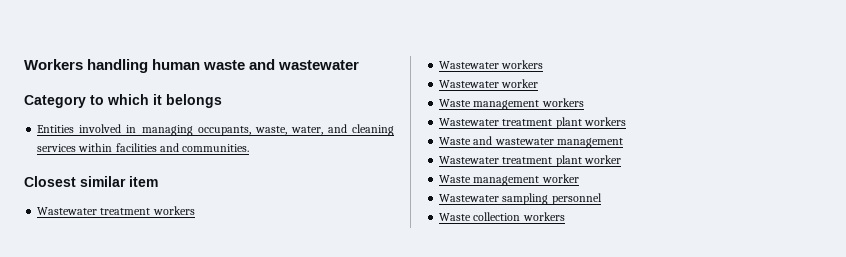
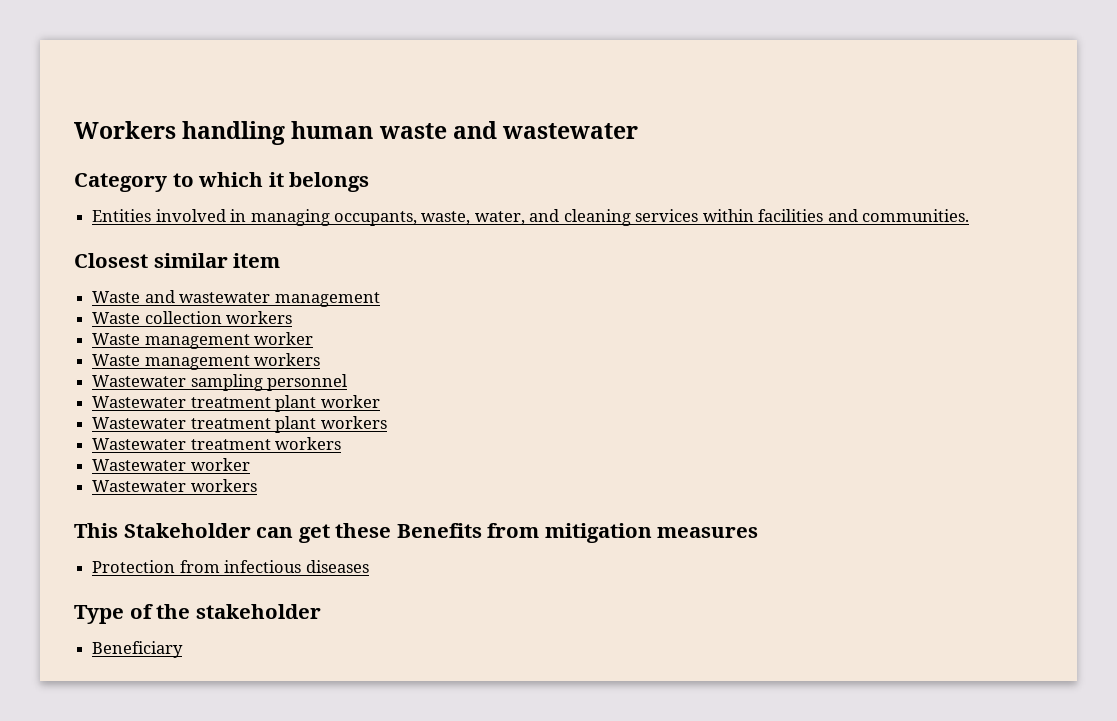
[37,206,195,215] [439,60,544,69] [439,80,500,88] Wastewater treatment workers // Wastewater workers // Wastewater -> [92,290,380,307] [92,311,293,324] [92,333,250,349] Waste and wastewater management // Waste collection workers // Waste management
[502,117,626,129] [439,136,623,148] [439,155,621,167] [439,174,579,186] [439,193,602,205] [439,212,565,221] treatment plant workers // Waste and wastewater management // Wastewater treatment plant worker // Waste management worker // Wastewater sampling personnel // Waste collection workers -> [190,374,348,391] [92,395,380,412] [92,416,387,433] [92,437,342,450] [92,458,250,471] [92,479,257,492] [74,523,759,543] [92,560,369,573] [74,604,321,624] [92,641,184,658] sampling personnel // Wastewater treatment plant worker // Wastewater treatment plant workers // Wastewater treatment workers // Wastewater worker // Wastewater workers // This Stakeholder can get these Benefits from mitigation measures // Protection from infectious diseases // Type of the stakeholder // Beneficiary

